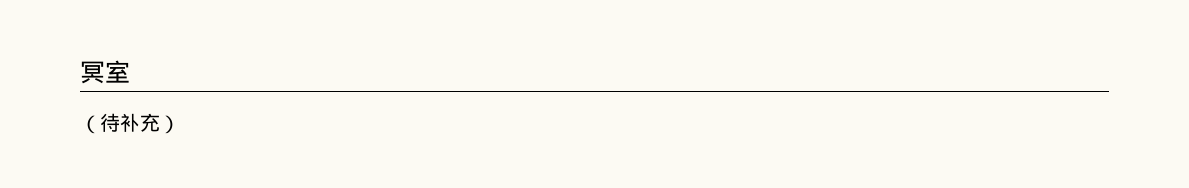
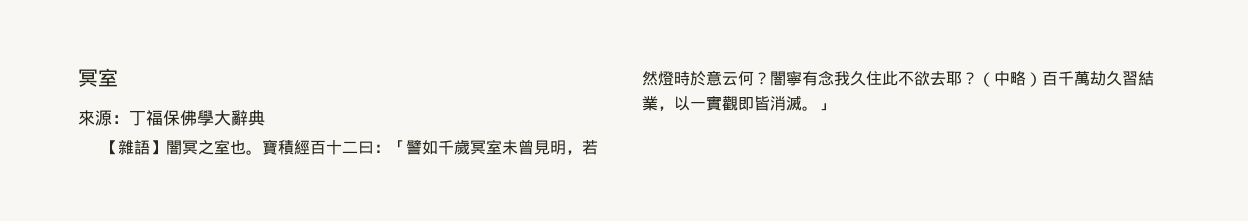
[80,113,180,134] （待补充） -> [78,110,265,126] [102,139,599,155] [642,70,1154,87] [642,95,834,111] 來源：丁福保佛學大辭典 // 【雜語】闇冥之室也。寶積經百十二曰：「譬如千歲冥室未曾見明，若然燈時於意云何？闇寧有念我久住此不欲去耶？（中略）百千萬劫久習結業，以一實觀即皆消滅。」

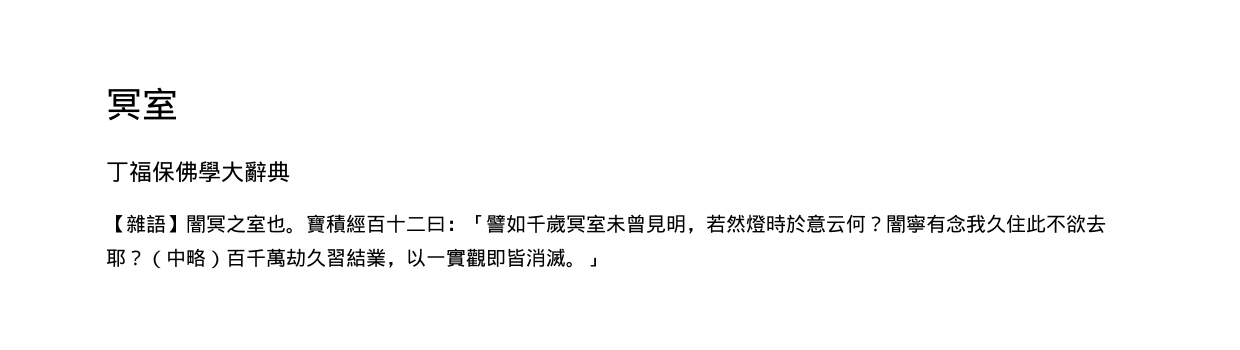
[78,110,129,126] 來源： -> (178, 103) none

